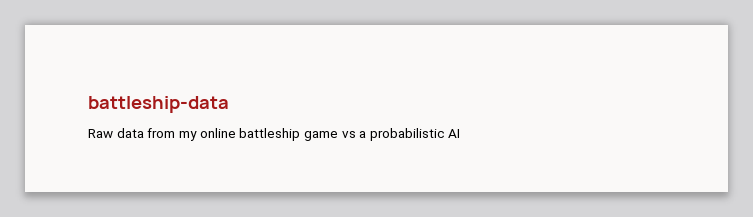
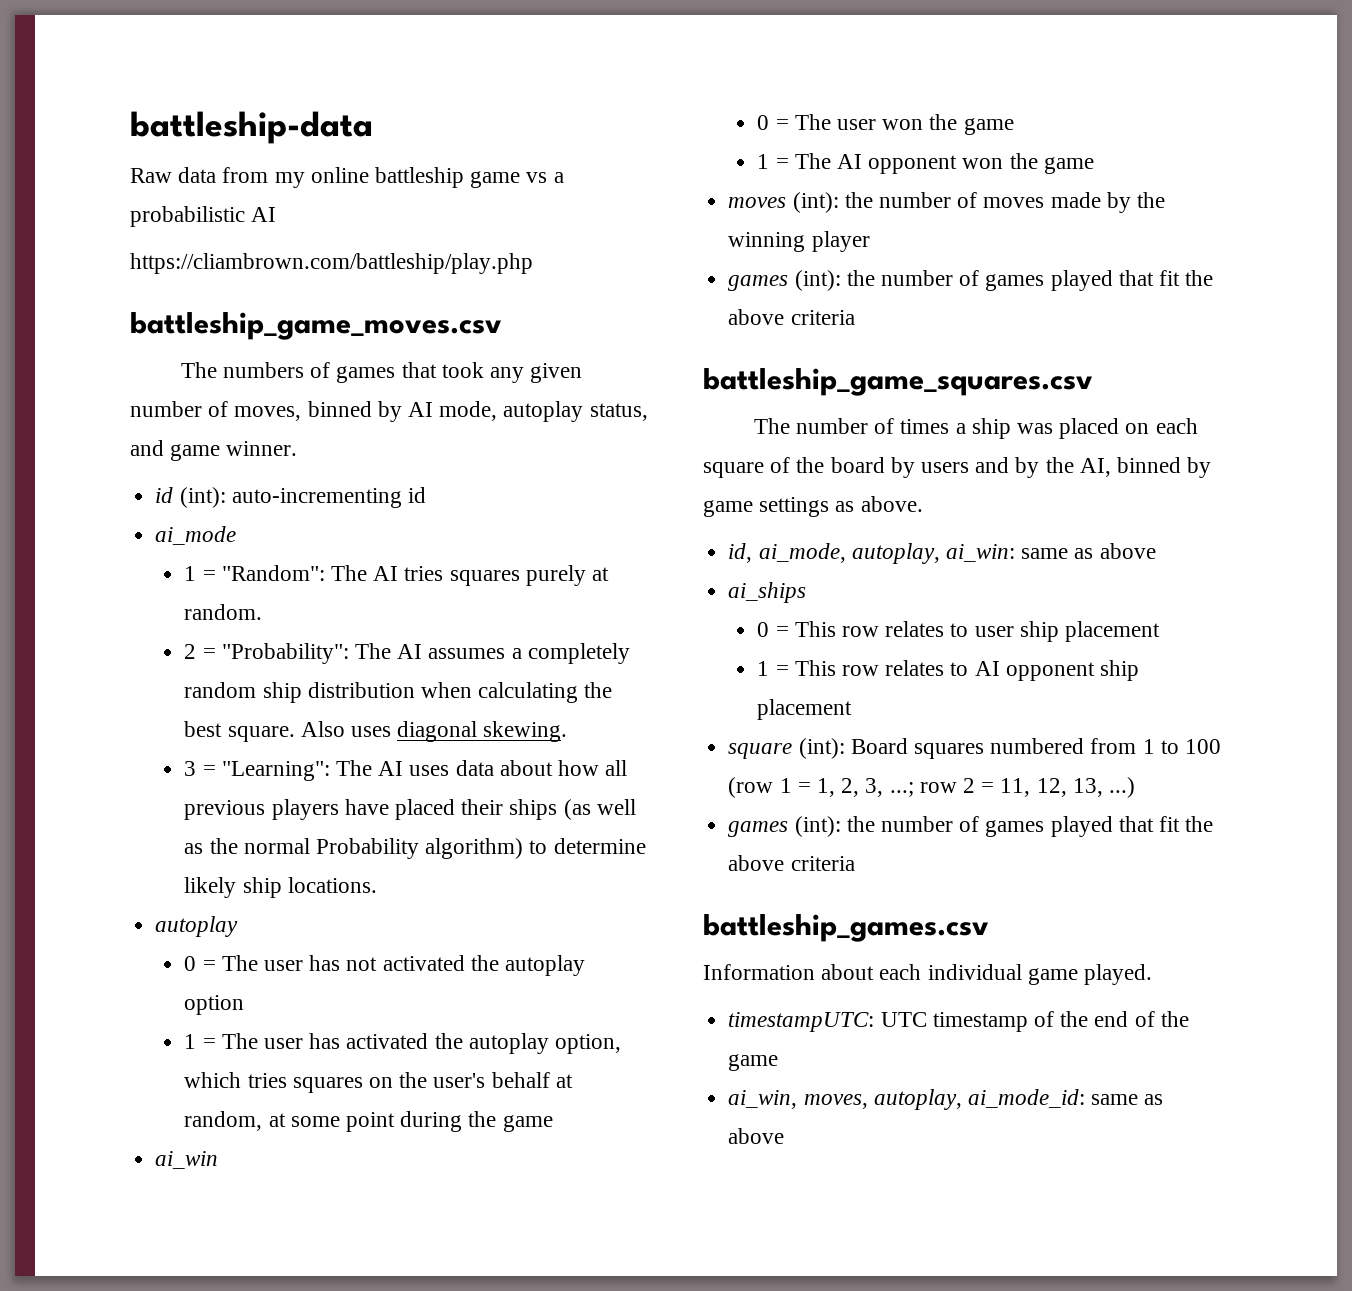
(461, 133) none -> [130,253,533,274] [130,312,502,340] [180,362,583,383] [130,401,648,422] [130,440,298,461] [155,487,426,508] [155,526,237,545] [184,565,610,586] [184,604,263,620] [184,643,630,664] [184,682,613,703] [184,721,568,742] [184,760,628,781] [184,799,636,820] [184,838,646,859] [184,877,377,898] [155,916,239,937] [184,955,586,976] [184,995,245,1015] [184,1033,622,1054] [184,1072,573,1093] [184,1111,553,1132] [155,1151,219,1169] [757,114,1014,135] [757,153,1094,174] [728,192,1165,213] [728,231,870,252] [728,270,1214,291] [728,309,855,325] [703,368,1093,396] [753,418,1198,439] [703,457,1212,478] [703,496,923,517] [728,543,1156,564] [728,582,807,603] [757,621,1161,642] [757,660,1140,681] [757,699,853,720] [728,738,1221,759] [728,777,1136,798] [728,816,1214,837] [728,855,855,871] [703,914,989,942] [703,964,1153,985] [728,1011,1189,1032] [728,1054,779,1071] [728,1089,1164,1110] [728,1128,785,1144] // https://cliambrown.com/battleship/play.php // battleship_game_moves.csv // The numbers of games that took any given number of moves, binned by AI mode, autoplay status, and game winner. // id (int): auto-incrementing id // ai_mode // 1 = "Random": The AI tries squares purely at random. // 2 = "Probability": The AI assumes a completely random ship distribution when calculating the best square. Also uses diagonal skewing. // 3 = "Learning": The AI uses data about how all previous players have placed their ships (as well as the normal Probability algorithm) to determine likely ship locations. // autoplay // 0 = The user has not activated the autoplay option // 1 = The user has activated the autoplay option, which tries squares on the user's behalf at random, at some point during the game // ai_win // 0 = The user won the game // 1 = The AI opponent won the game // moves (int): the number of moves made by the winning player // games (int): the number of games played that fit the above criteria // battleship_game_squares.csv // The number of times a ship was placed on each square of the board by users and by the AI, binned by game settings as above. // id, ai_mode, autoplay, ai_win: same as above // ai_ships // 0 = This row relates to user ship placement // 1 = This row relates to AI opponent ship placement // square (int): Board squares numbered from 1 to 100 (row 1 = 1, 2, 3, ...; row 2 = 11, 12, 13, ...) // games (int): the number of games played that fit the above criteria // battleship_games.csv // Information about each individual game played. // timestampUTC: UTC timestamp of the end of the game // ai_win, moves, autoplay, ai_mode_id: same as above

